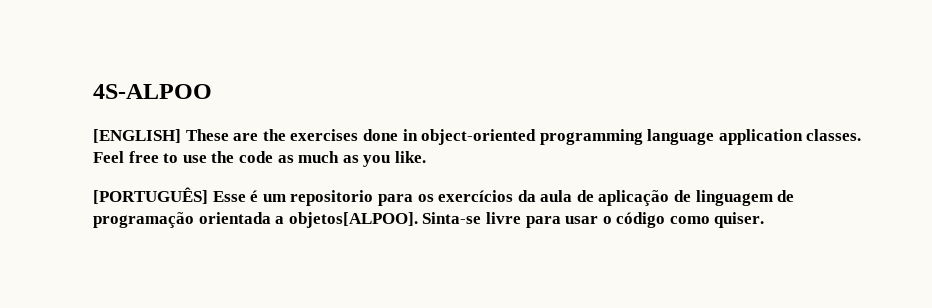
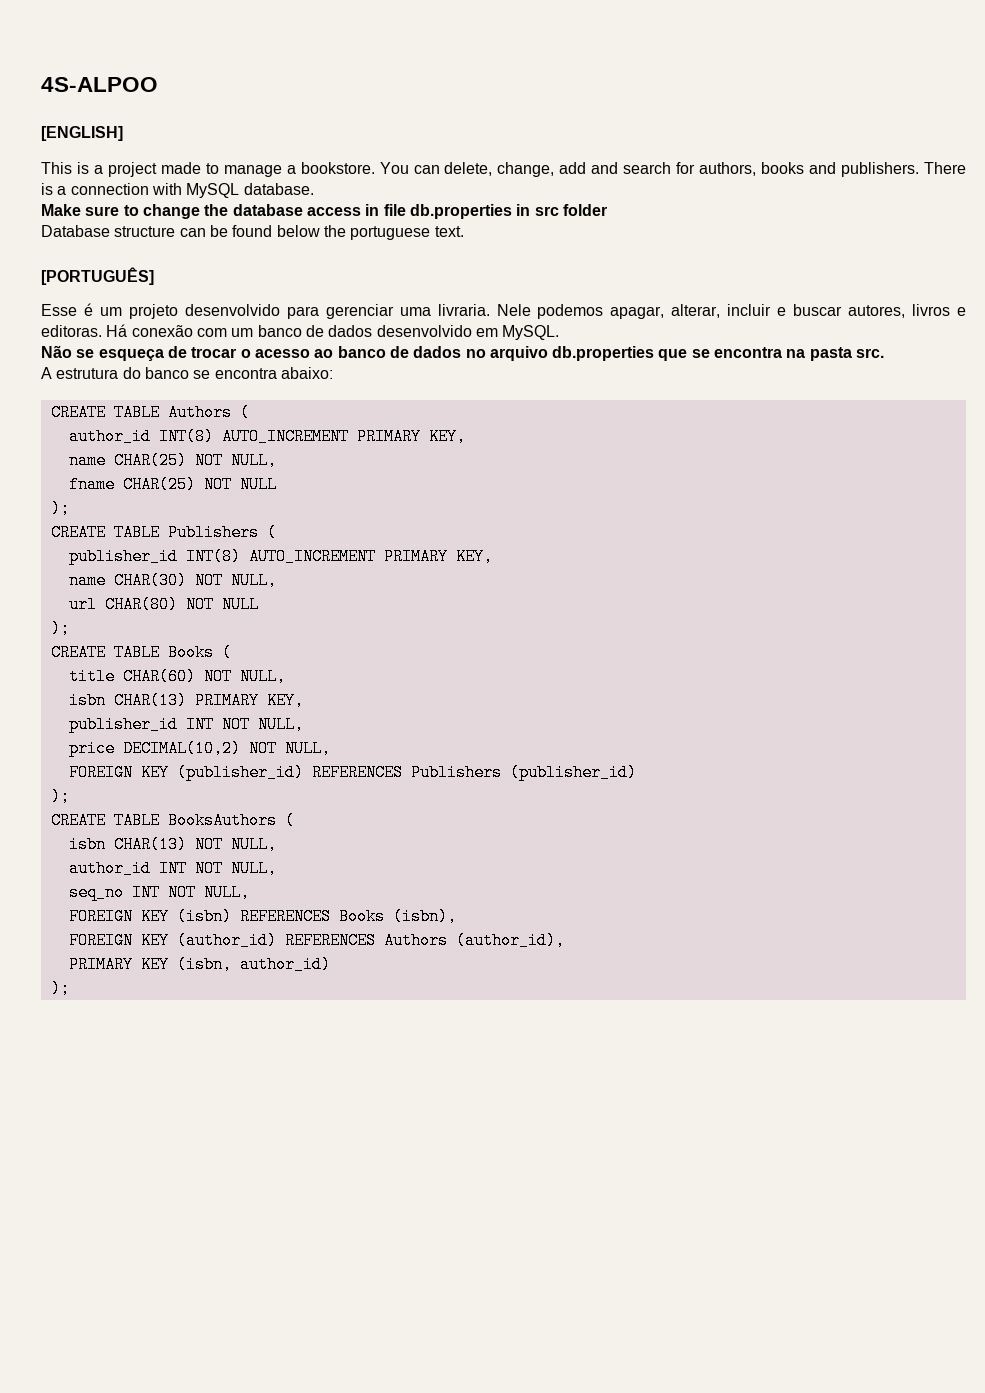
[185,129,862,145] [93,151,426,167] These are the exercises done in object-oriented programming language application classes. Feel free to use the code as much as you like. -> [41,162,967,177] [41,183,314,198] [41,204,607,219] [41,225,464,240] // This is a project made to manage a bookstore. You can delete, change, add and search for authors, books and publishers. There is a connection with MySQL database. // Make sure to change the database access in file db.properties in src folder // Database structure can be found below the portuguese text.
(208, 195) none -> (154, 276) //
[290,190,795,206] [93,212,765,228] repositorio para os exercícios da aula de aplicação de linguagem de programação orientada a objetos[ALPOO]. Sinta-se livre para usar o código como quiser. -> [128,304,967,319] [41,324,560,340] [41,345,885,361] [41,367,333,379] [50,404,250,421] [68,428,466,445] [68,452,277,469] [68,476,277,493] [50,500,70,517] [50,524,277,541] [68,548,493,565] [68,572,277,589] [68,596,259,613] [50,620,70,637] [50,644,232,661] [68,668,286,685] [68,692,304,709] [68,716,304,733] [68,740,331,757] [68,764,637,781] [50,788,70,805] [50,812,295,829] [68,836,277,853] [68,860,277,877] [68,884,250,901] [68,908,457,925] [68,932,565,949] [68,956,331,973] [50,980,70,997] projeto desenvolvido para gerenciar uma livraria. Nele podemos apagar, alterar, incluir e buscar autores, livros e editoras. Há conexão com um banco de dados desenvolvido em MySQL. // Não se esqueça de trocar o acesso ao banco de dados no arquivo db.properties que se encontra na pasta src. // A estrutura do banco se encontra abaixo: // CREATE TABLE Authors ( // author_id INT(8) AUTO_INCREMENT PRIMARY KEY, // name CHAR(25) NOT NULL, // fname CHAR(25) NOT NULL // ); // CREATE TABLE Publishers ( // publisher_id INT(8) AUTO_INCREMENT PRIMARY KEY, // name CHAR(30) NOT NULL, // url CHAR(80) NOT NULL // ); // CREATE TABLE Books ( // title CHAR(60) NOT NULL, // isbn CHAR(13) PRIMARY KEY, // publisher_id INT NOT NULL, // price DECIMAL(10,2) NOT NULL, // FOREIGN KEY (publisher_id) REFERENCES Publishers (publisher_id) // ); // CREATE TABLE BooksAuthors ( // isbn CHAR(13) NOT NULL, // author_id INT NOT NULL, // seq_no INT NOT NULL, // FOREIGN KEY (isbn) REFERENCES Books (isbn), // FOREIGN KEY (author_id) REFERENCES Authors (author_id), // PRIMARY KEY (isbn, author_id) // );

